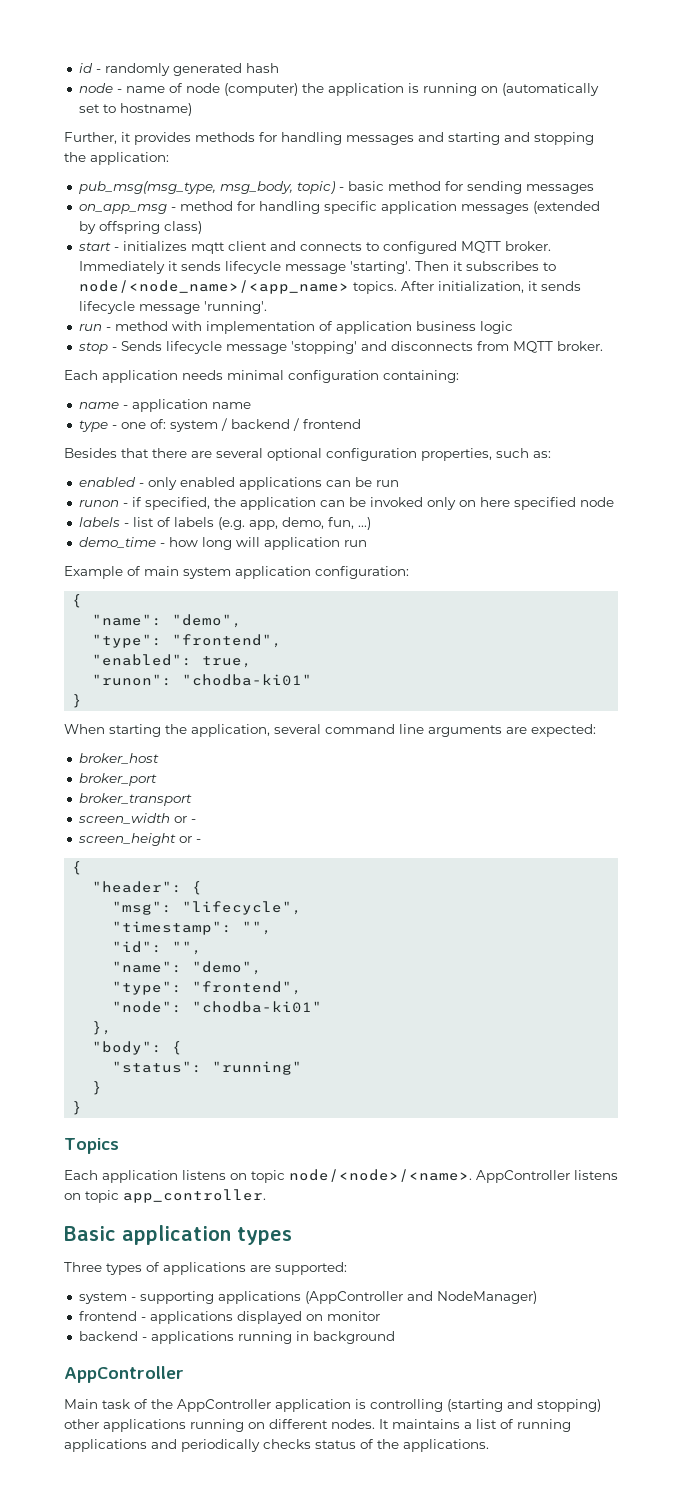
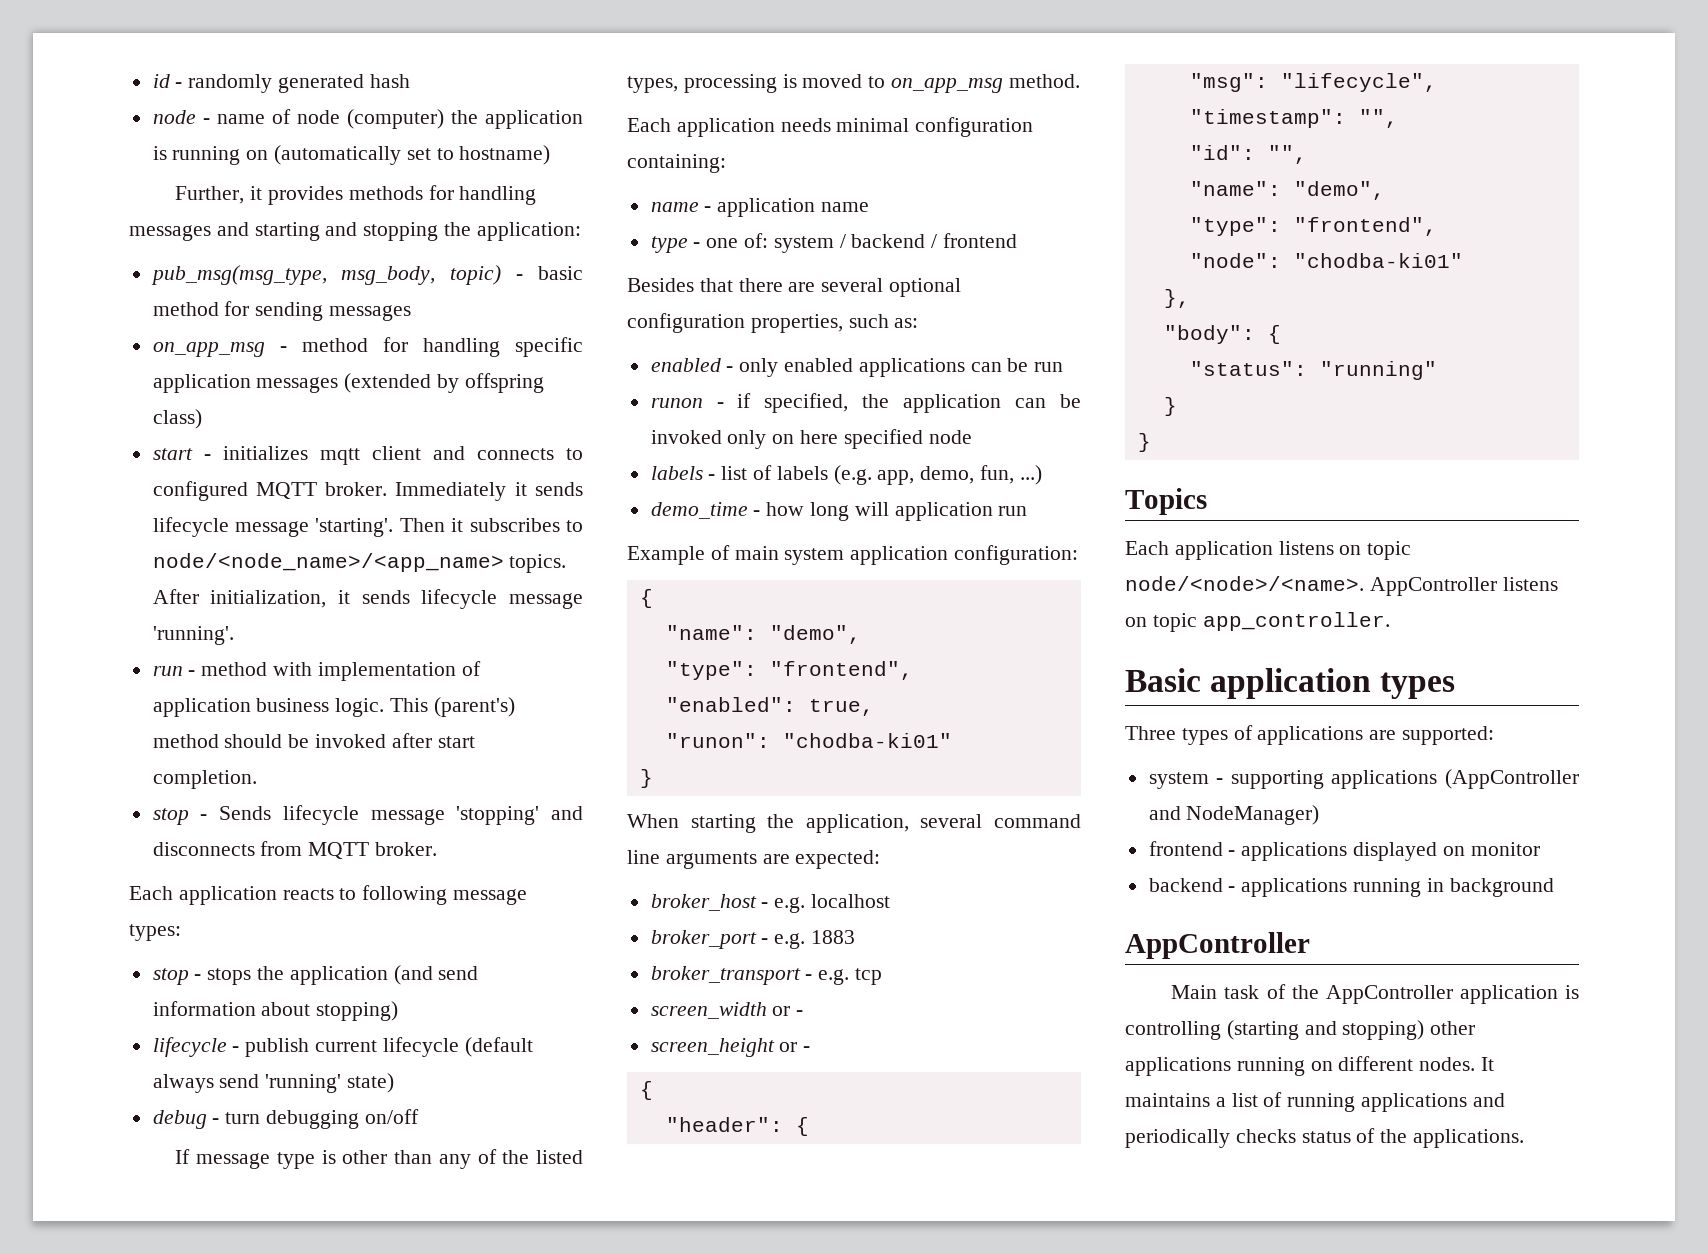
[479,321,513,334] logic -> [335,697,515,717] [152,733,475,748] [152,770,257,789] logic. This (parent's) method should be invoked after start completion.
(603, 346) none -> [129,885,528,905] [129,924,181,941] [152,965,479,985] [152,1001,399,1021] [152,1037,533,1057] [152,1073,395,1093] [152,1109,419,1129] [175,1149,583,1169] [627,74,1080,93] // Each application reacts to following message types: // stop - stops the application (and send information about stopping) // lifecycle - publish current lifecycle (default always send 'running' state) // debug - turn debugging on/off // If message type is other than any of the listed types, processing is moved to on_app_msg method.
[78,773,157,786] [78,793,192,806] // broker_port // broker_transport -> [761,894,891,913] [650,930,856,949] [650,966,883,985] - e.g. localhost // broker_port - e.g. 1883 // broker_transport - e.g. tcp

